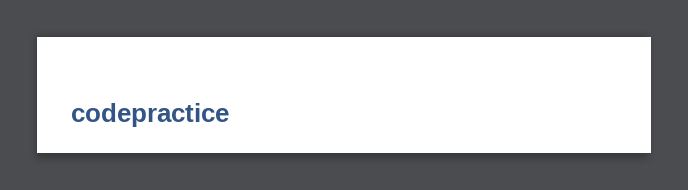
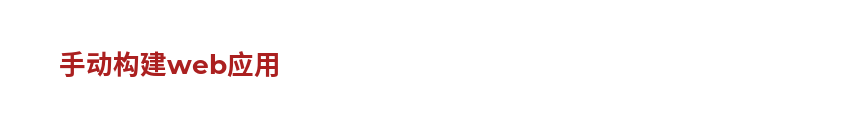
[71,103,229,127] codepractice -> [59,51,281,78] 手动构建web应用

